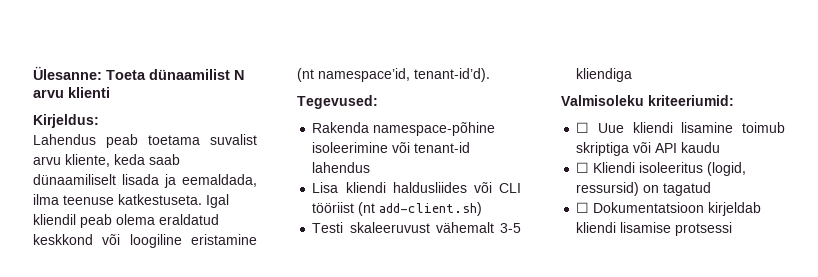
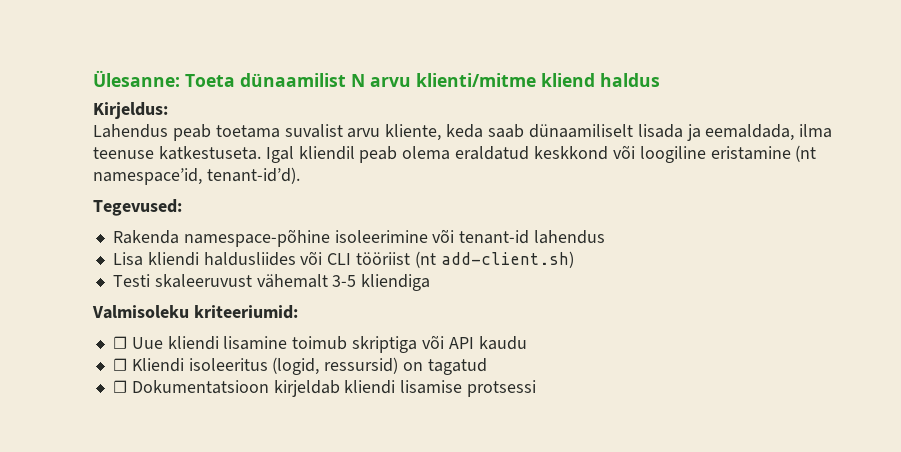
[68,87,110,98] klienti -> [416,73,660,87] klienti/mitme kliend haldus

